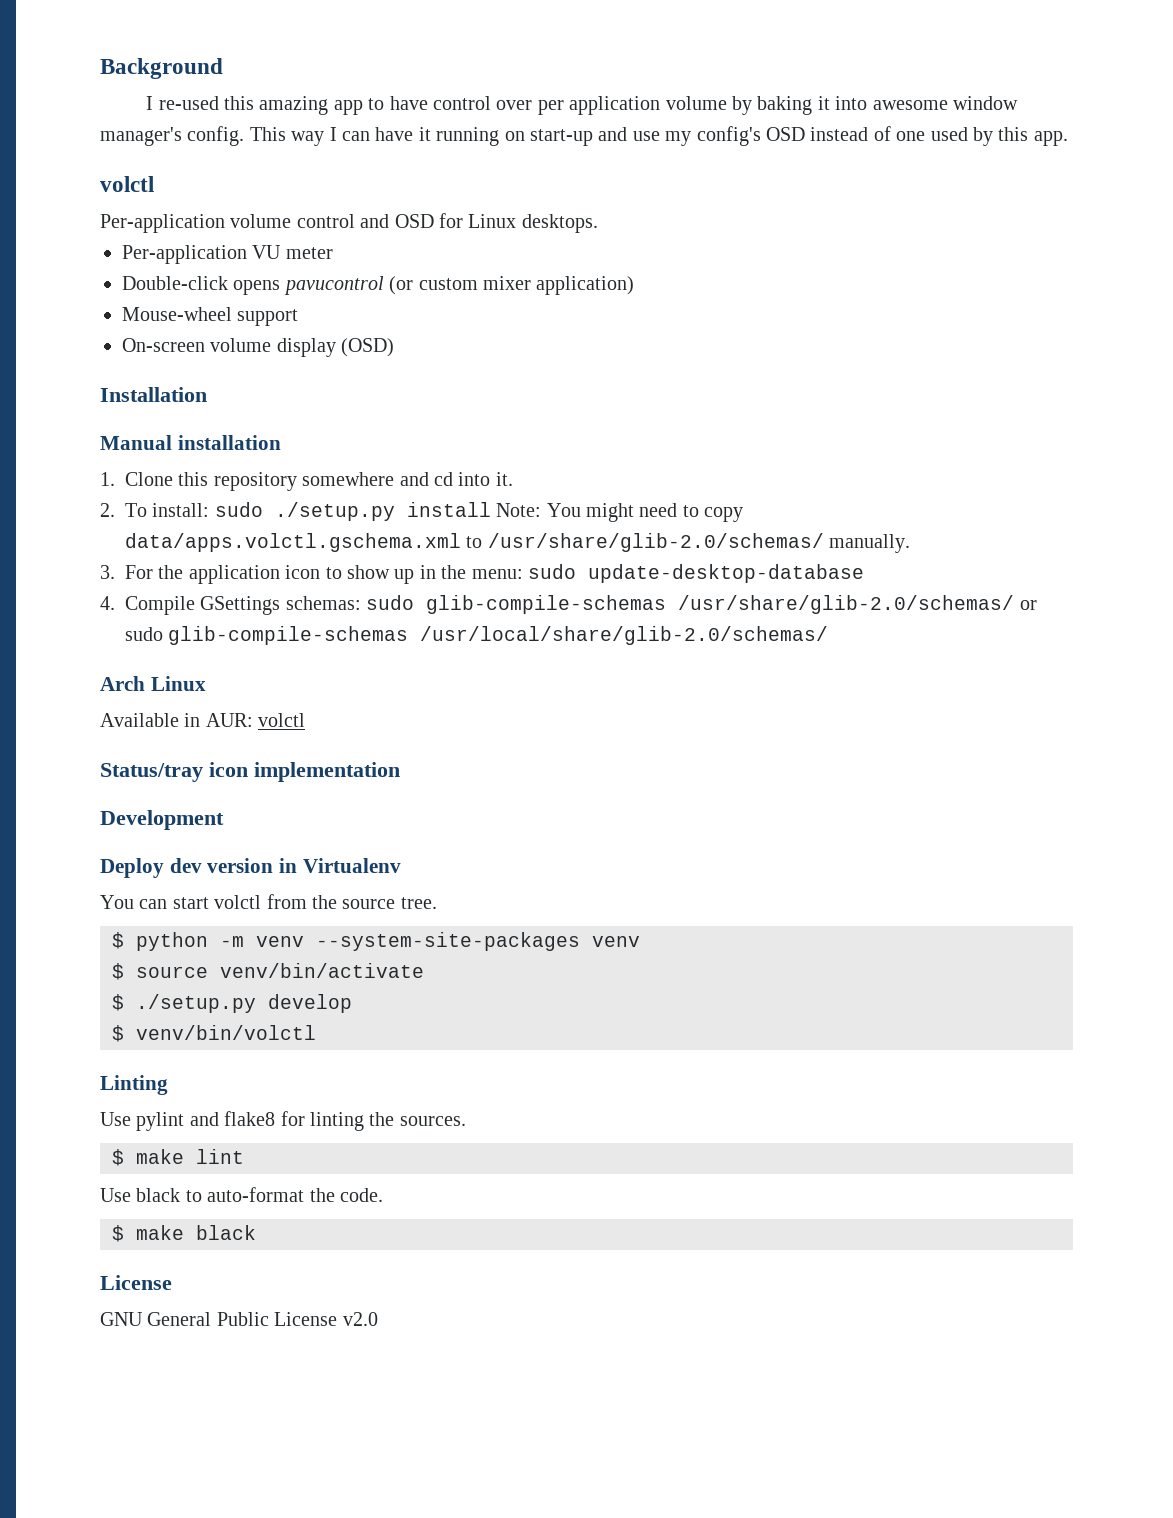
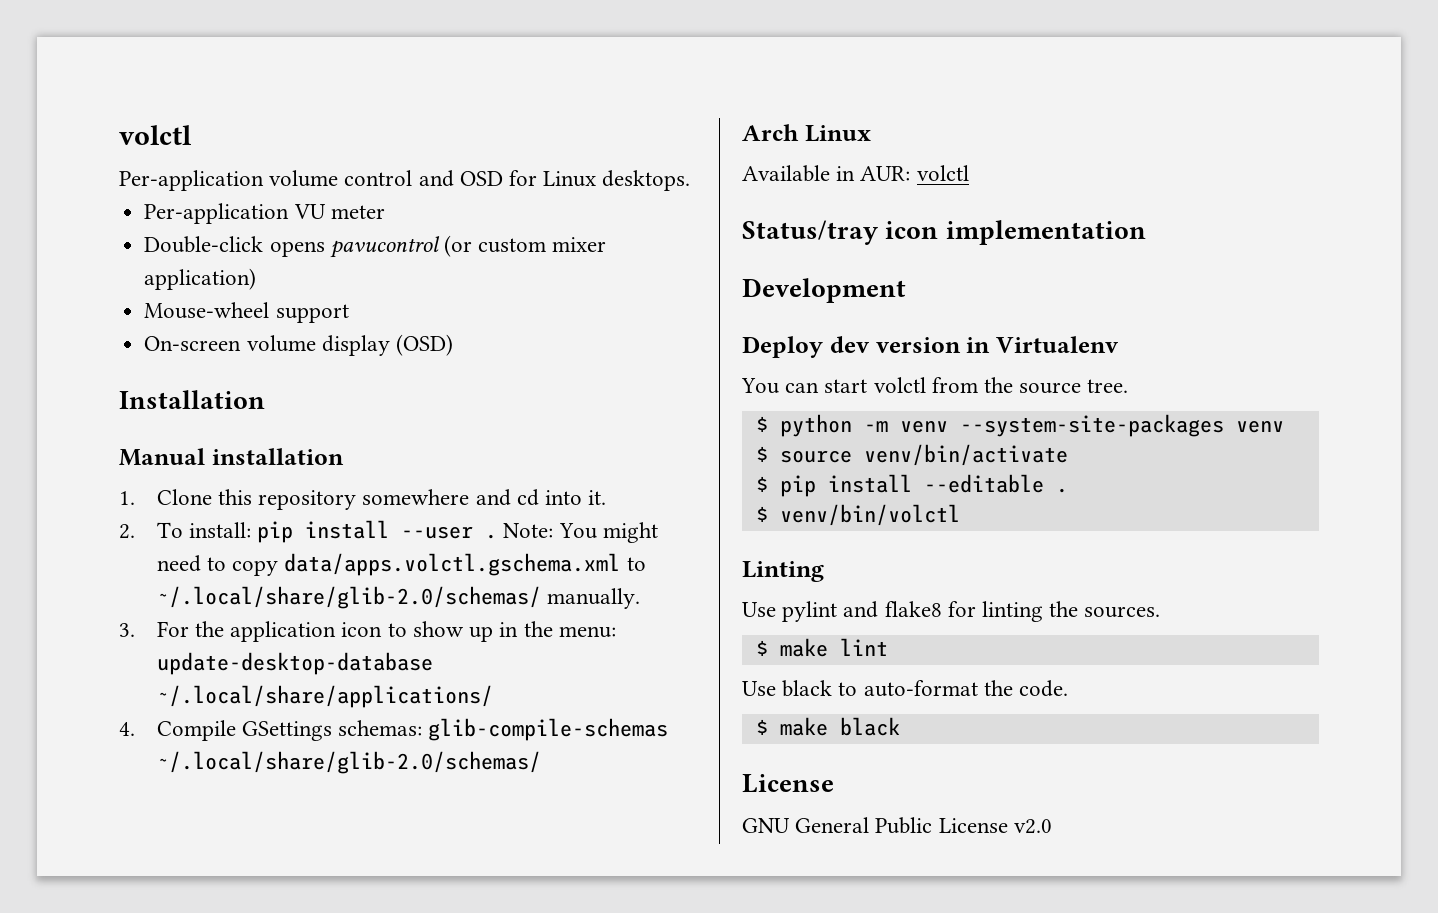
[100,58,223,79] [146,96,1019,115] [100,126,1068,146] Background // I re-used this amazing app to have control over per application volume by baking it into awesome window manager's config. This way I can have it running on start-up and use my config's OSD instead of one used by this app. // -> (119, 135) none
[214,502,491,521] sudo ./setup.py install -> [257,520,498,543] pip install --user .
[487,533,824,552] /usr/share/glib-2.0/schemas/ -> [156,586,541,609] ~/.local/share/glib-2.0/schemas/
[527,564,576,579] sudo -> (616, 632) none
(864, 573) none -> [156,685,493,708] ~/.local/share/applications/
[366,595,1037,614] [125,626,829,645] sudo glib-compile-schemas /usr/share/glib-2.0/schemas/ or sudo glib-compile-schemas /usr/local/share/glib-2.0/schemas/ -> [428,718,669,741] [156,751,541,774] glib-compile-schemas ~/.local/share/glib-2.0/schemas/
[136,994,352,1013] ./setup.py develop -> [779,474,1068,497] pip install --editable .

